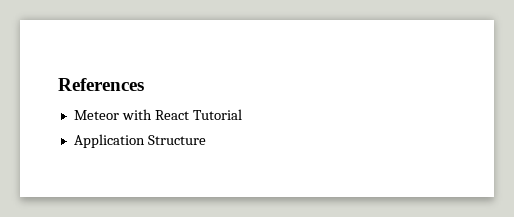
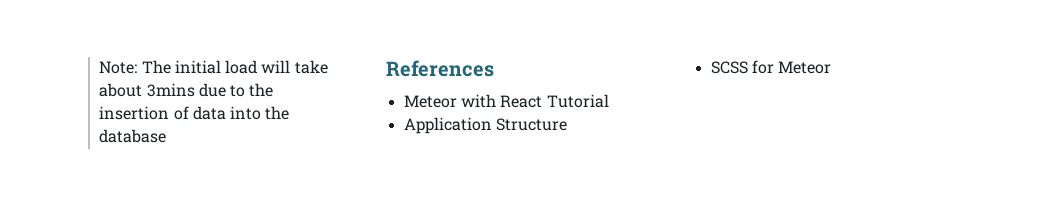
(58, 84) none -> [99,60,328,74] [99,83,274,97] [99,106,290,120] [99,129,167,143] Note: The initial load will take about 3mins due to the insertion of data into the database //
(206, 140) none -> [710,60,832,74] // SCSS for Meteor

